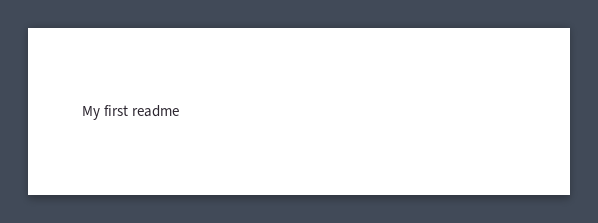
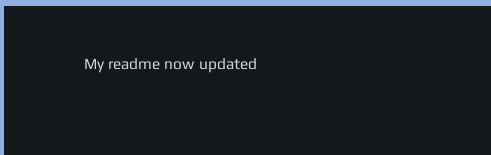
[104,105,180,117] first readme -> [108,58,257,73] readme now updated

